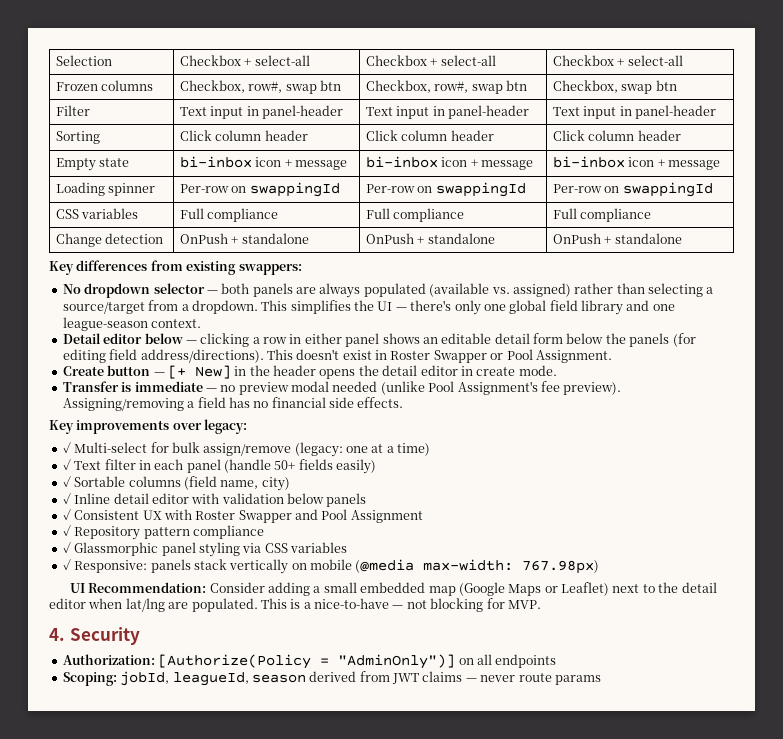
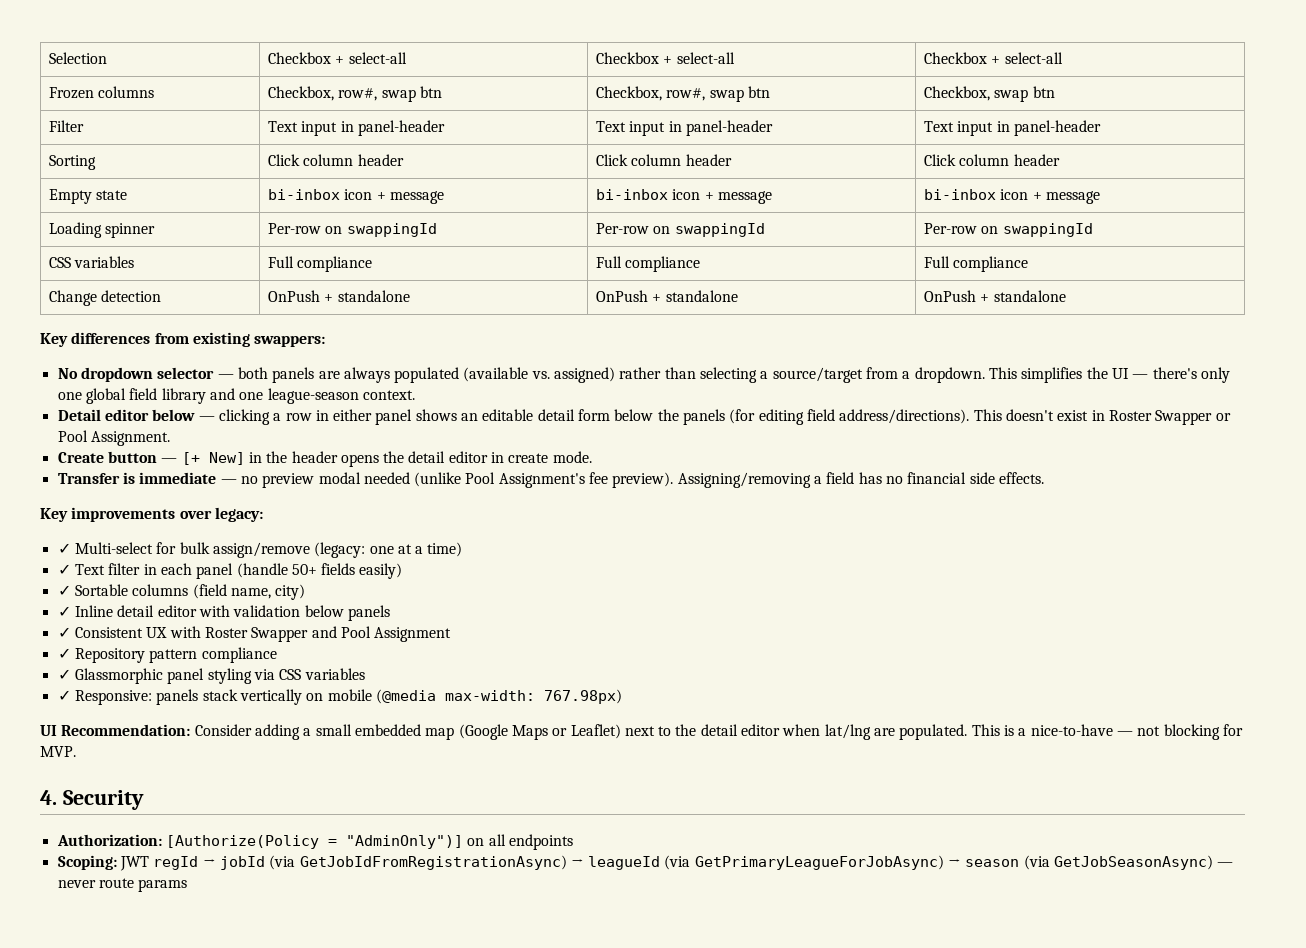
[120,671,463,686] jobId, leagueId, season derived from JWT claims -> [119,855,1214,871] JWT regId → jobId (via GetJobIdFromRegistrationAsync) → leagueId (via GetPrimaryLeagueForJobAsync) → season (via GetJobSeasonAsync)

